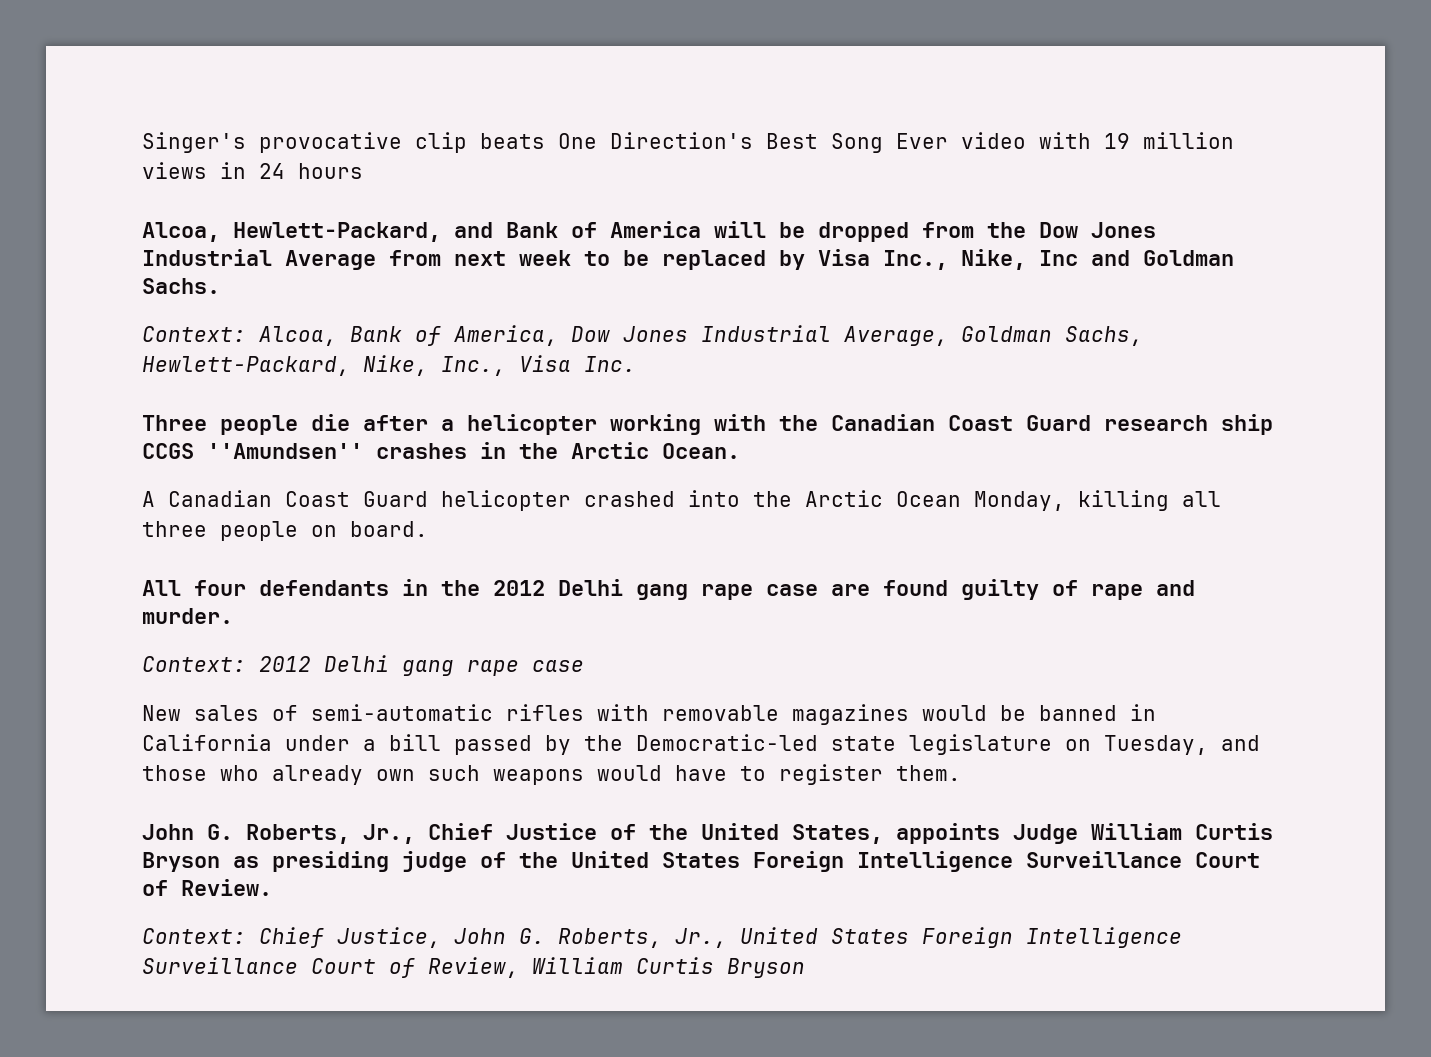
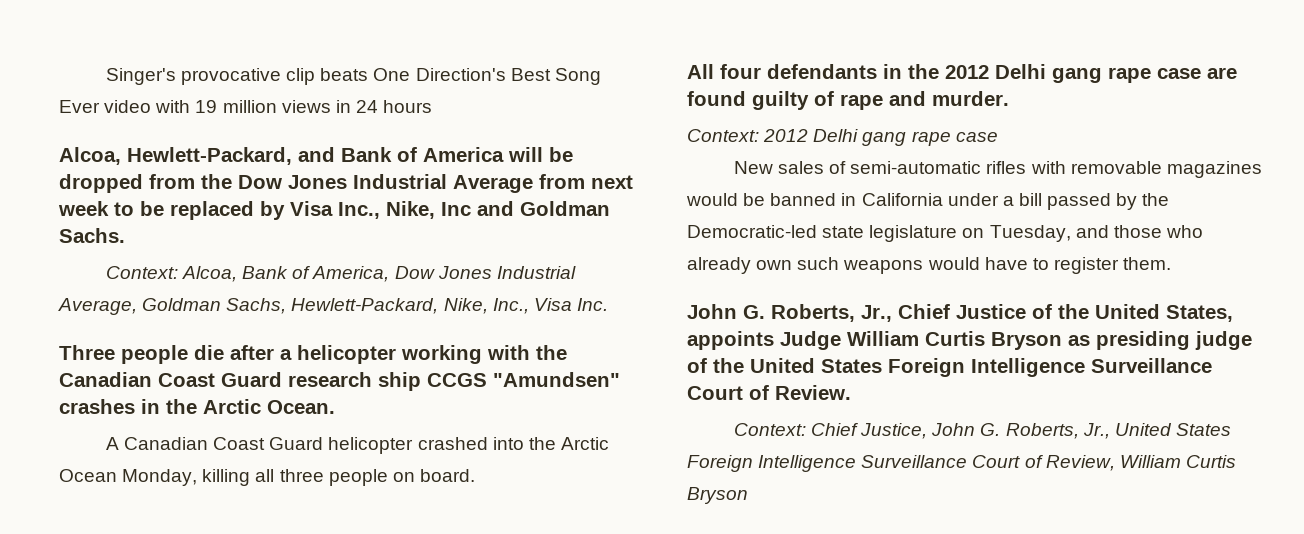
[207,443,363,459] ''Amundsen'' -> [493,372,620,387] "Amundsen"

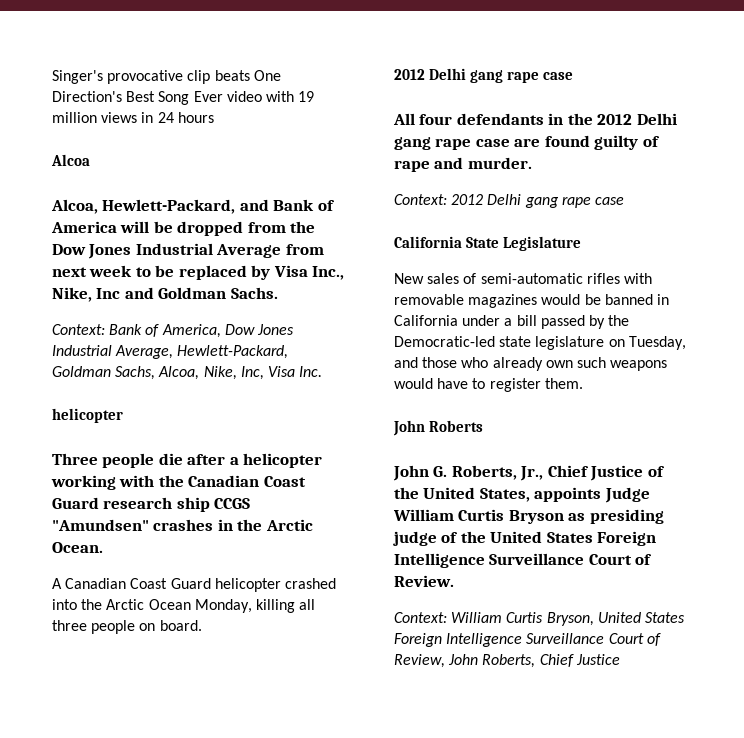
(433, 106) none -> [51,154,90,166] // Alcoa
[182,266,238,282] Alcoa, -> (105, 329) none
(137, 306) none -> [177,345,289,359] Hewlett-Packard,
[291,298,529,314] Hewlett-Packard, Nike, Inc., -> [158,366,264,380] Alcoa, Nike, Inc,
(608, 304) none -> [52,408,123,423] // helicopter
(475, 475) none -> [394,68,574,83] // 2012 Delhi gang rape case
(998, 137) none -> [394,236,582,251] // California State Legislature
(1172, 263) none -> [393,420,484,436] // John Roberts
[811,423,1110,439] Chief Justice, John G. Roberts, Jr., -> [451,612,594,626] William Curtis Bryson,
[1119,455,1236,468] [687,487,748,504] William Curtis Bryson -> [448,654,620,668] John Roberts, Chief Justice

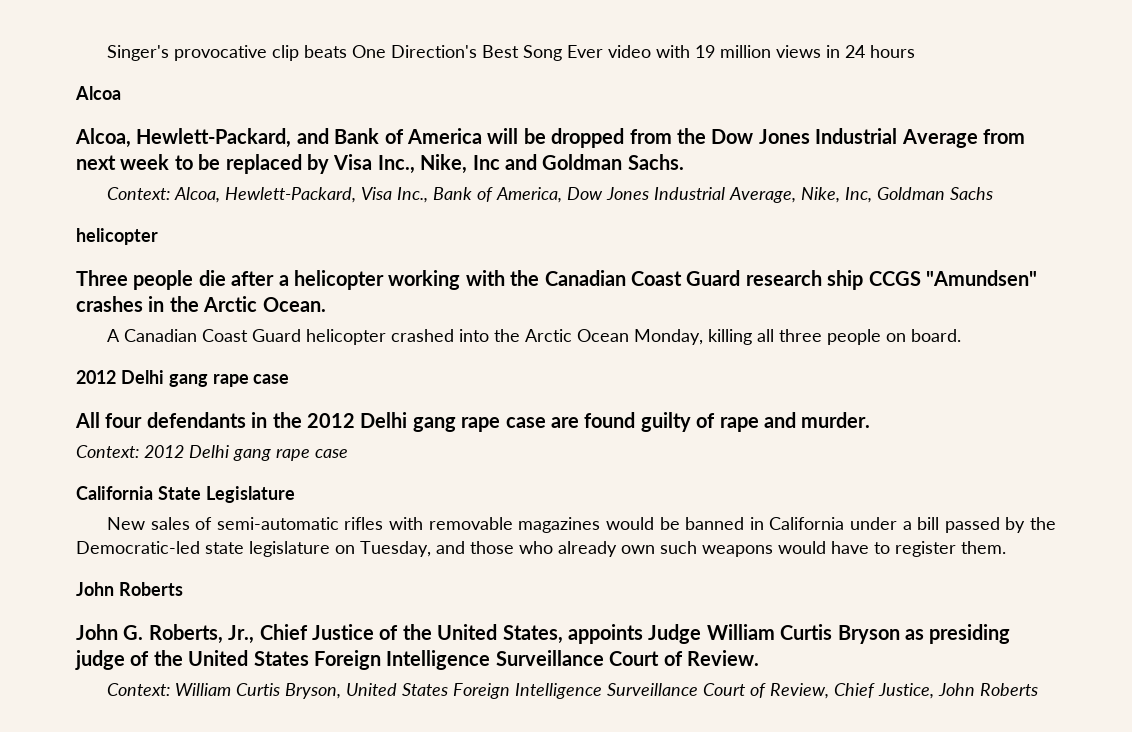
(105, 329) none -> [174,187,429,203] Alcoa, Hewlett-Packard, Visa Inc.,
[177,345,289,359] [52,366,323,380] Hewlett-Packard, Goldman Sachs, Alcoa, Nike, Inc, Visa Inc. -> [801,187,994,203] Nike, Inc, Goldman Sachs
[448,654,620,668] John Roberts, Chief Justice -> [834,683,1039,699] Chief Justice, John Roberts

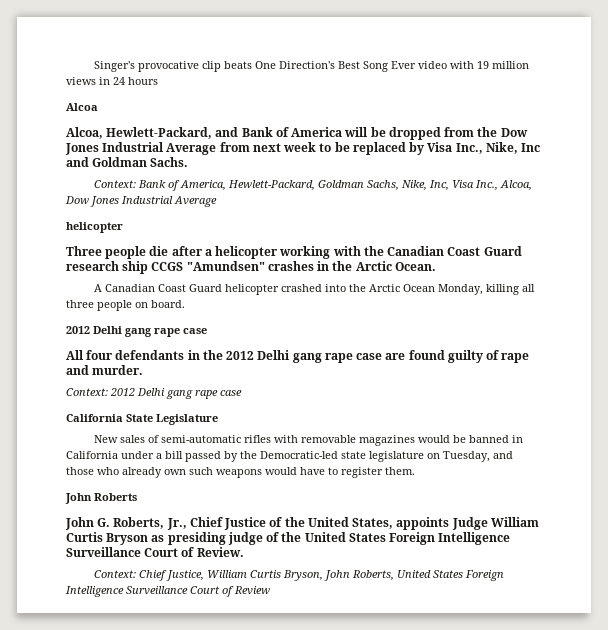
[174,187,994,203] Alcoa, Hewlett-Packard, Visa Inc., Bank of America, Dow Jones Industrial Average, Nike, Inc, Goldman Sachs -> [138,180,533,191] [65,196,217,207] Bank of America, Hewlett-Packard, Goldman Sachs, Nike, Inc, Visa Inc., Alcoa, Dow Jones Industrial Average
(171, 689) none -> [139,570,205,581] Chief Justice,
[346,683,1039,699] United States Foreign Intelligence Surveillance Court of Review, Chief Justice, John Roberts -> [324,570,505,581] [65,586,270,597] John Roberts, United States Foreign Intelligence Surveillance Court of Review

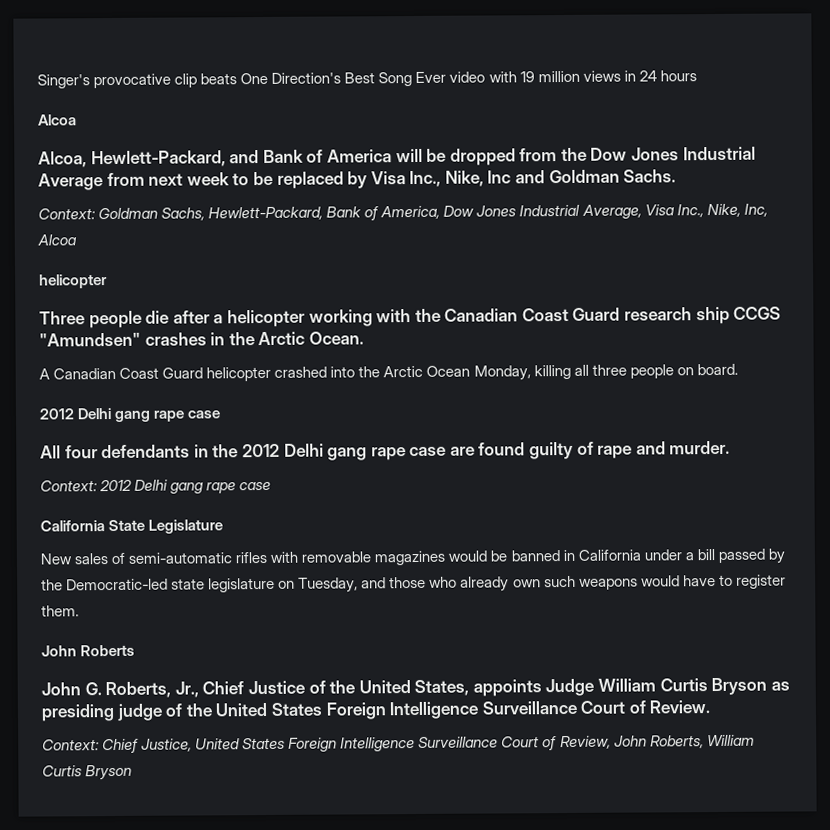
[138,180,533,191] [65,196,217,207] Bank of America, Hewlett-Packard, Goldman Sachs, Nike, Inc, Visa Inc., Alcoa, Dow Jones Industrial Average -> [98,203,768,221] [37,234,77,246] Goldman Sachs, Hewlett-Packard, Bank of America, Dow Jones Industrial Average, Visa Inc., Nike, Inc, Alcoa
[207,570,505,581] [65,586,270,597] William Curtis Bryson, John Roberts, United States Foreign Intelligence Surveillance Court of Review -> [195,734,755,752] [42,764,133,781] United States Foreign Intelligence Surveillance Court of Review, John Roberts, William Curtis Bryson

